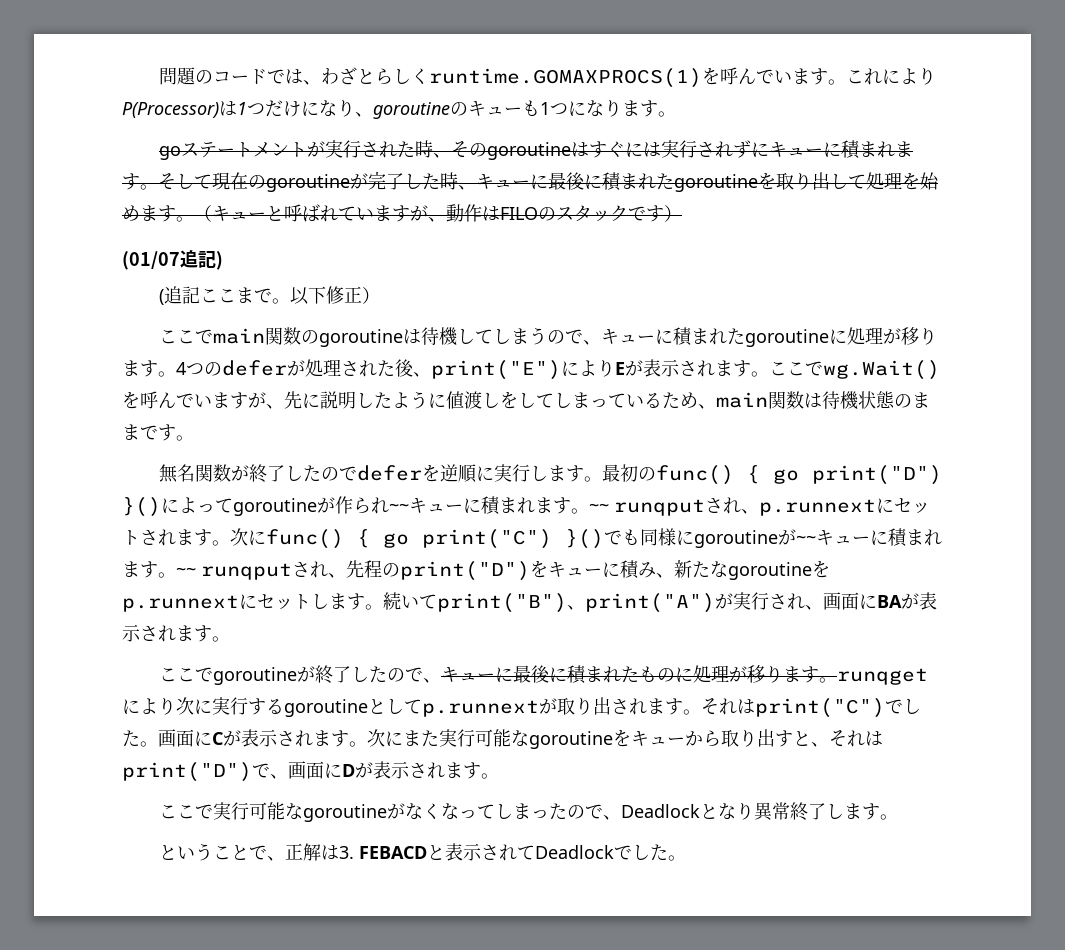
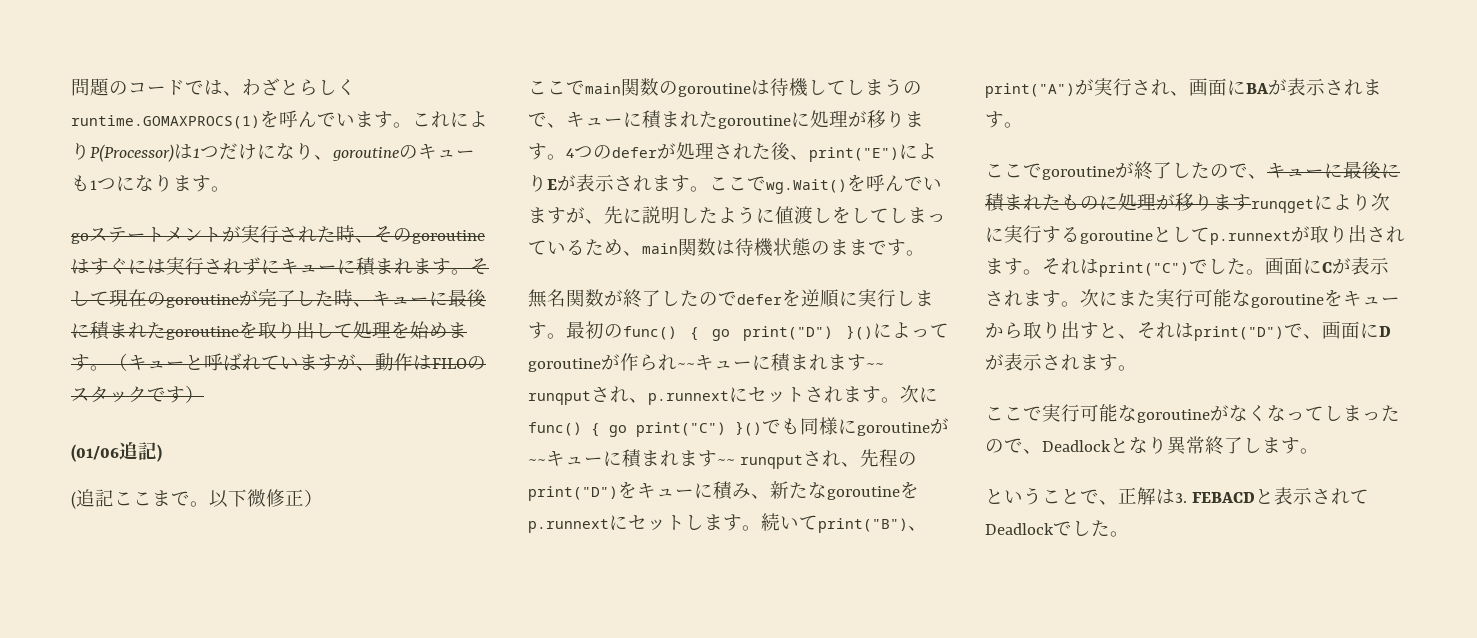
[122,251,180,270] (01/07 -> [71,444,119,462] (01/06
(326, 295) none -> [247,489,266,507] 微
[571,508,589,514] 。 -> (866, 362) none
[158,572,176,578] 。 -> (717, 458) none
[818,677,837,683] 。 -> (1251, 202) none

